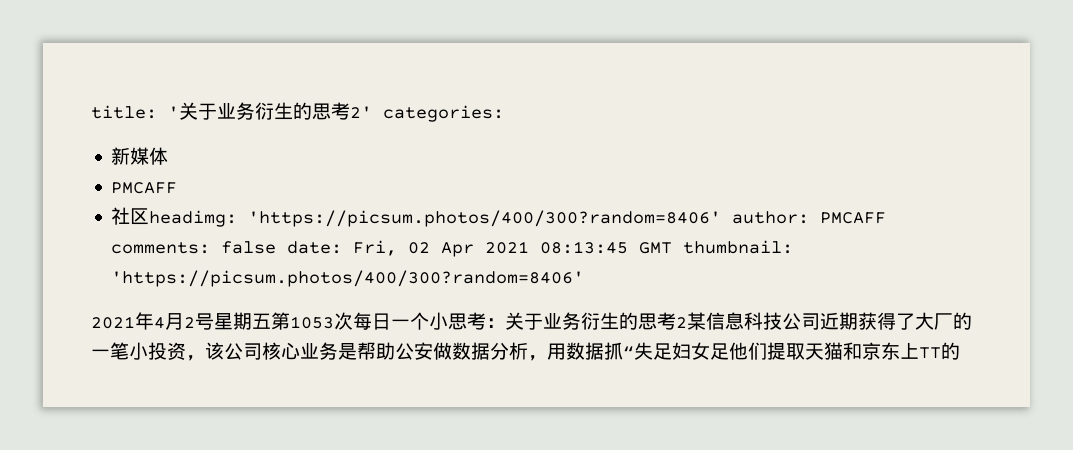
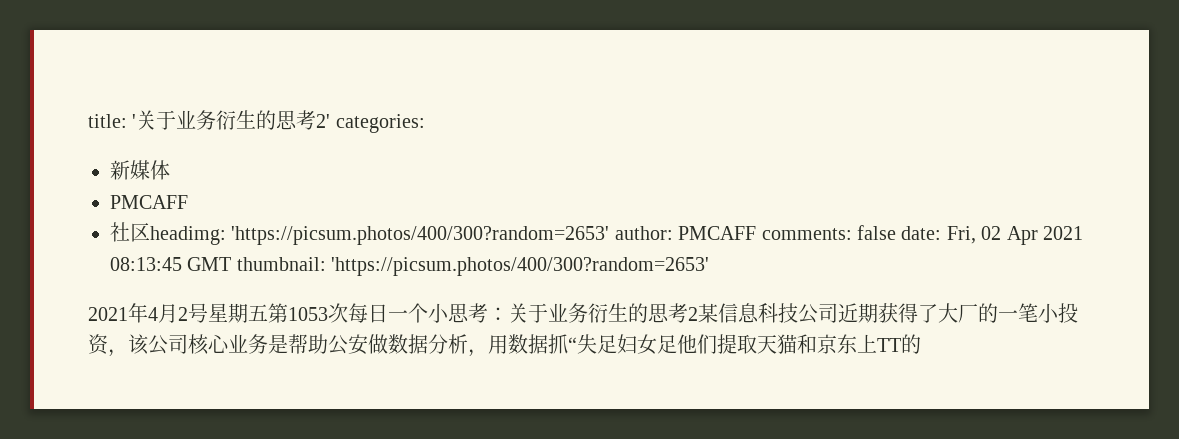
[248,210,722,227] 'https://picsum.photos/400/300?random=8406' -> [231,226,610,245] 'https://picsum.photos/400/300?random=2653'
[111,270,585,287] 'https://picsum.photos/400/300?random=8406' -> [331,257,710,276] 'https://picsum.photos/400/300?random=2653'

